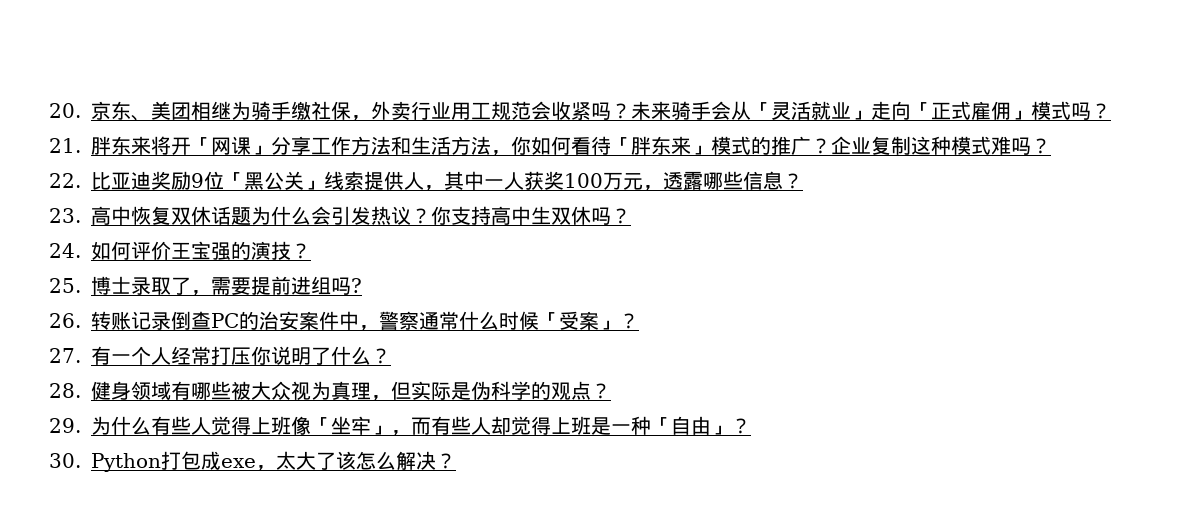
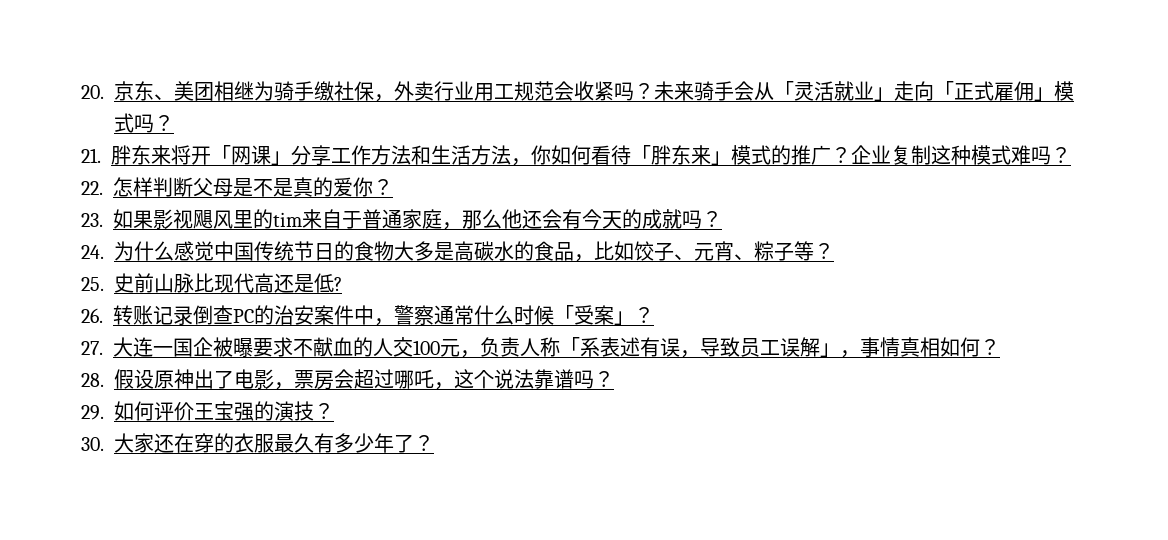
[91,171,803,191] [49,206,631,225] [49,241,311,260] [49,276,351,296] 比亚迪奖励9位「黑公关」线索提供人，其中一人获奖100万元，透露哪些信息？ // 23.高中恢复双休话题为什么会引发热议？你支持高中生双休吗？ // 24.如何评价王宝强的演技？ // 25.博士录取了，需要提前进组吗 -> [113,177,393,197] [81,209,722,230] [81,241,834,262] [81,273,334,293] 怎样判断父母是不是真的爱你？ // 23.如果影视飓风里的tim来自于普通家庭，那么他还会有今天的成就吗？ // 24.为什么感觉中国传统节日的食物大多是高碳水的食品，比如饺子、元宵、粽子等？ // 25.史前山脉比现代高还是低
[91,346,391,365] [49,381,611,401] [49,416,751,436] [49,451,436,472] 有一个人经常打压你说明了什么？ // 28.健身领域有哪些被大众视为真理，但实际是伪科学的观点？ // 29.为什么有些人觉得上班像「坐牢」，而有些人却觉得上班是一种「自由」？ // 30. Python打包成exe，太大了该怎么解决 -> [113,337,1000,358] [81,369,614,390] [81,401,334,421] [81,433,414,453] 大连一国企被曝要求不献血的人交100元，负责人称「系表述有误，导致员工误解」，事情真相如何？ // 28.假设原神出了电影，票房会超过哪吒，这个说法靠谱吗？ // 29.如何评价王宝强的演技？ // 30.大家还在穿的衣服最久有多少年了

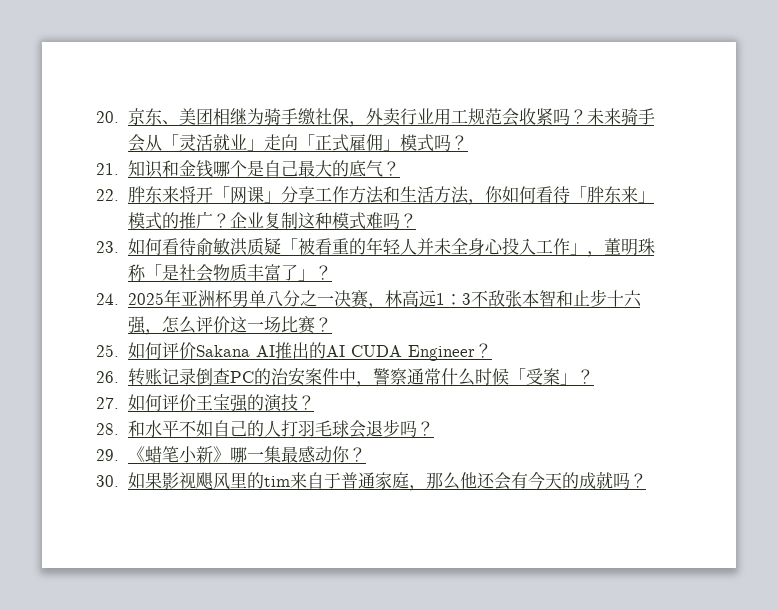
(101, 155) none -> [127,160,400,178] [96,189,119,201] 知识和金钱哪个是自己最大的底气？ // 22.
[81,177,353,197] 22.怎样判断父母是不是真的爱 -> [96,237,655,257] [127,264,332,282] [96,289,642,309] [127,316,332,335] [96,342,492,361] [96,368,594,387] [96,394,315,412] [96,419,434,438] [96,446,332,463] 23.如何看待俞敏洪质疑「被看重的年轻人并未全身心投入工作」，董明珠称「是社会物质丰富了」？ // 24. 2025年亚洲杯男单八分之一决赛，林高远1：3不敌张本智和止步十六强，怎么评价这一场比赛？ // 25.如何评价Sakana AI推出的AI CUDA Engineer？ // 26.转账记录倒查PC的治安案件中，警察通常什么时候「受案」？ // 27.如何评价王宝强的演技？ // 28.和水平不如自己的人打羽毛球会退步吗？ // 29.《蜡笔小新》哪一集最感动
[81,213,103,227] 23. -> [96,475,119,487] 30.
[81,241,834,262] [81,273,342,293] [81,305,654,326] [81,337,1000,358] [81,369,614,390] [81,401,334,421] [81,433,434,453] // 24.为什么感觉中国传统节日的食物大多是高碳水的食品，比如饺子、元宵、粽子等？ // 25.史前山脉比现代高还是低? // 26.转账记录倒查PC的治安案件中，警察通常什么时候「受案」？ // 27.大连一国企被曝要求不献血的人交100元，负责人称「系表述有误，导致员工误解」，事情真相如何？ // 28.假设原神出了电影，票房会超过哪吒，这个说法靠谱吗？ // 29.如何评价王宝强的演技？ // 30.大家还在穿的衣服最久有多少年了？ -> (647, 480) none

